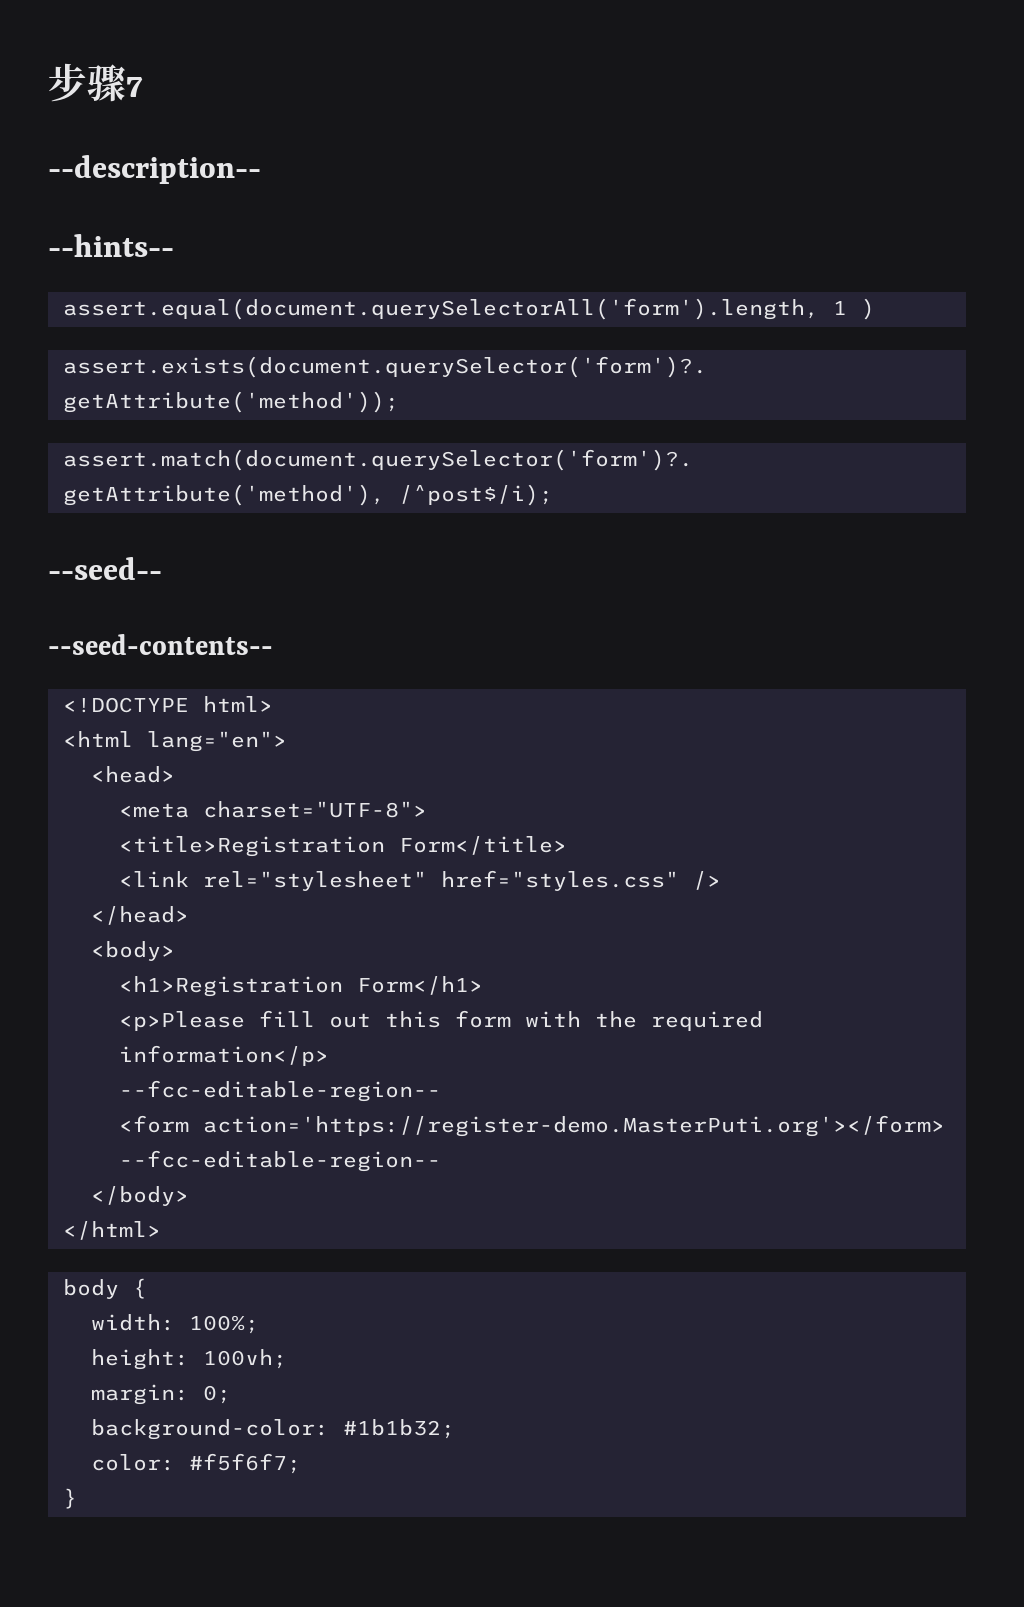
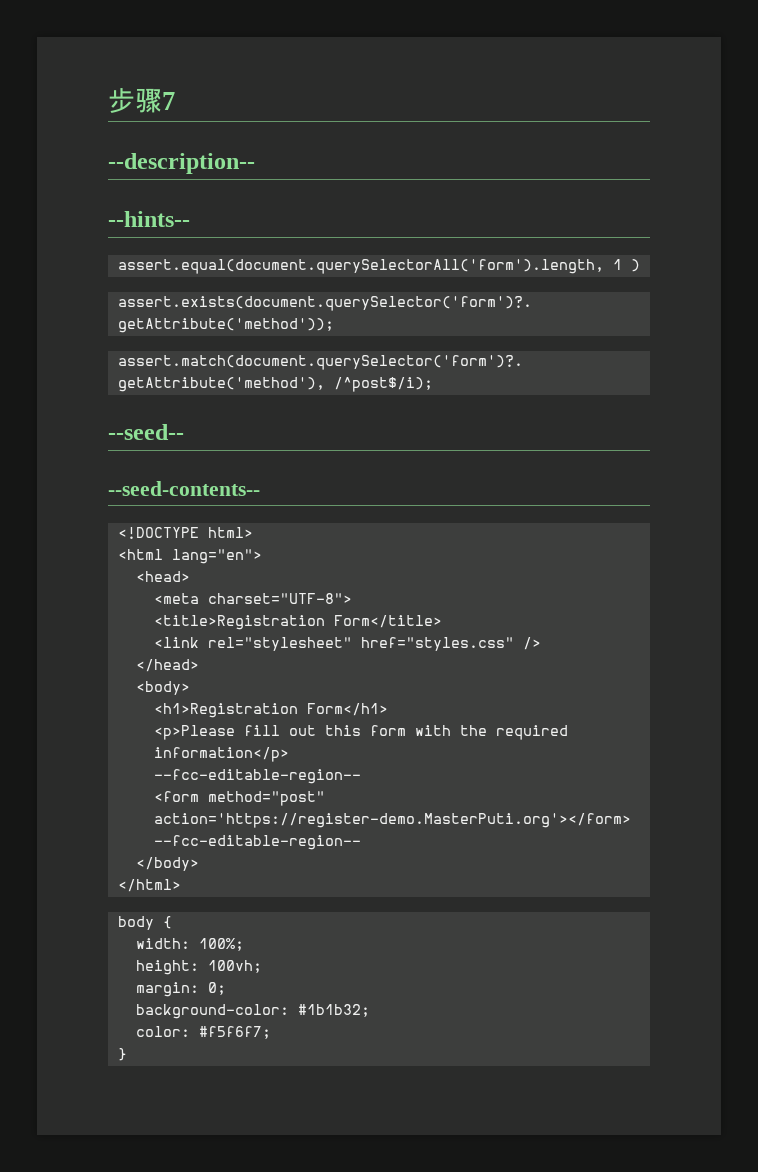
(189, 1124) none -> [207,791,325,806] method="post"

